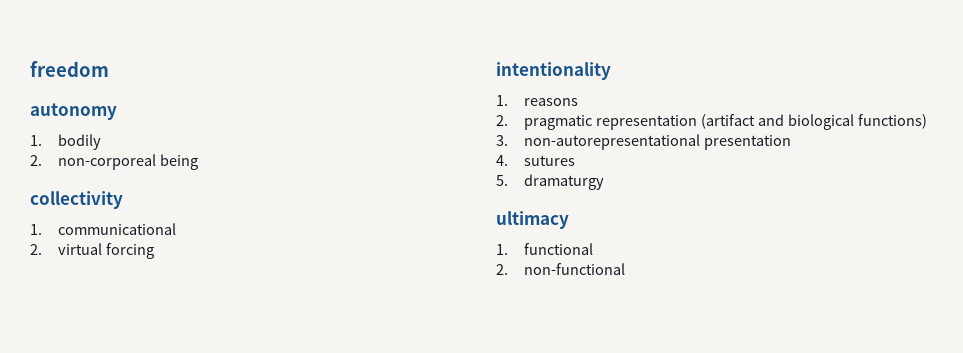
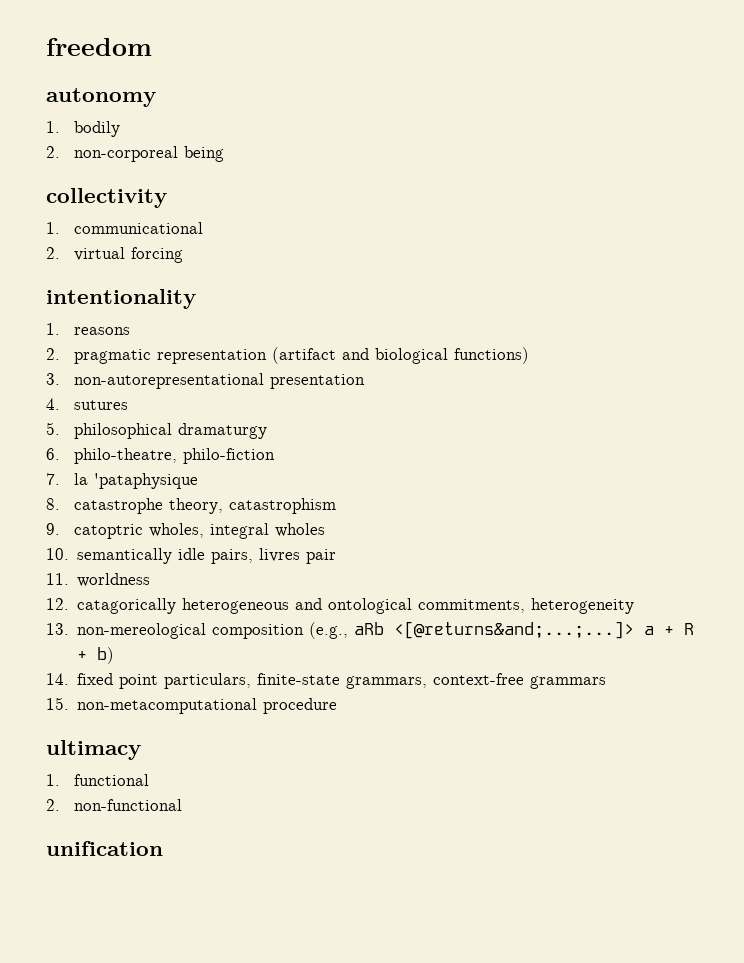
(508, 180) none -> [73,423,172,439] philosophical
(605, 182) none -> [46,448,275,464] [46,473,198,489] [46,498,336,514] [46,523,325,539] [46,548,337,564] [46,573,151,587] [46,598,635,614] [46,621,695,639] [77,647,115,664] [46,673,607,689] [46,697,338,714] // 6. philo-theatre, philo-fiction // 7. la 'pataphysique // 8. catastrophe theory, catastrophism // 9. catoptric wholes, integral wholes // 10. semantically idle pairs, livres pair // 11. worldness // 12. catagorically heterogeneous and ontological commitments, heterogeneity // 13. non-mereological composition (e.g., aRb <[@returns&and;...;...]> a + R + b) // 14. fixed point particulars, finite-state grammars, context-free grammars // 15. non-metacomputational procedure
(626, 269) none -> [46,841,163,856] // unification

